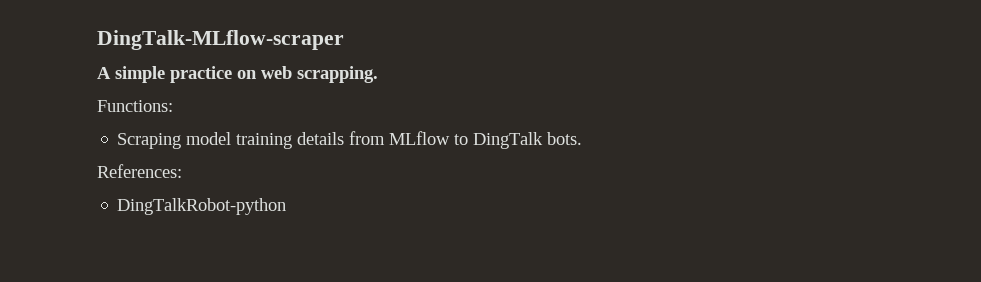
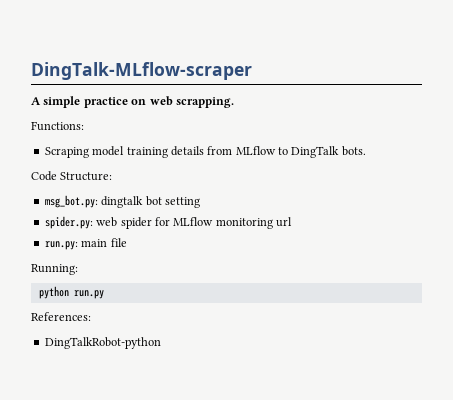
(583, 138) none -> [31,171,113,181] [44,195,200,208] [44,216,292,229] [44,238,127,250] [31,264,78,275] [38,286,104,299] // Code Structure: // msg_bot.py: dingtalk bot setting // spider.py: web spider for MLflow monitoring url // run.py: main file // Running: // python run.py

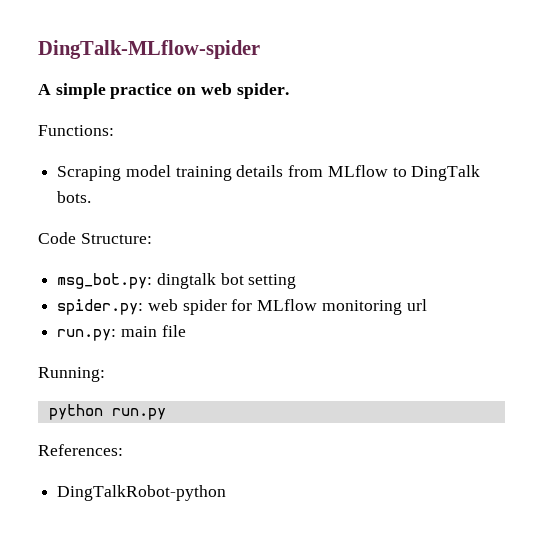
[31,62,252,80] DingTalk-MLflow-scraper -> [38,40,260,59] DingTalk-MLflow-spider
[175,97,234,108] scrapping. -> [236,83,289,99] spider.

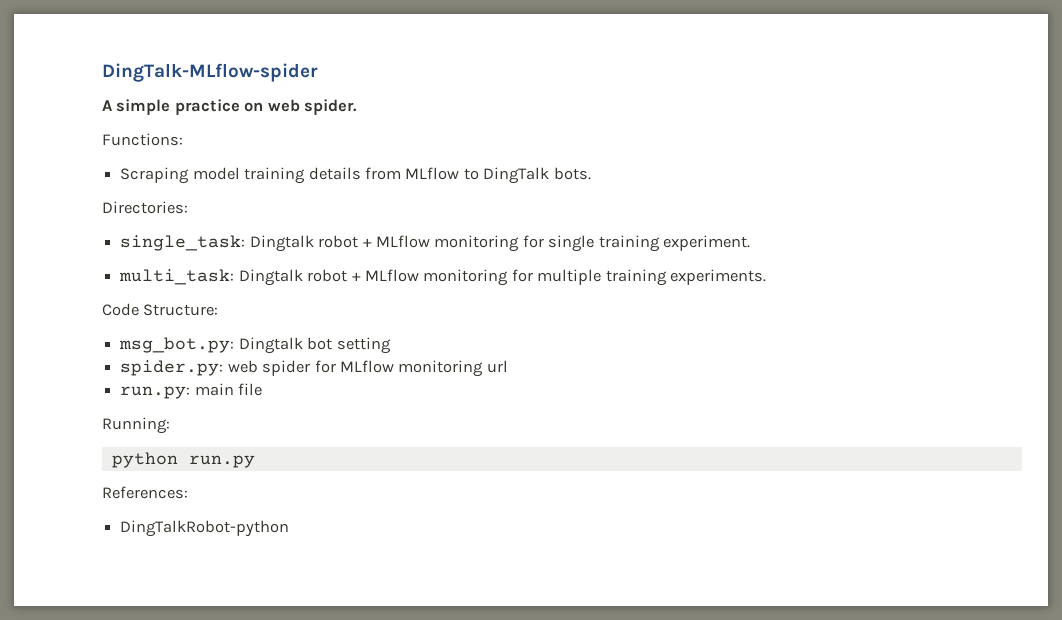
(92, 197) none -> [102,201,188,214] [120,235,751,252] [119,269,767,286] // Directories: // single_task: Dingtalk robot + MLflow monitoring for single training experiment. // multi_task: Dingtalk robot + MLflow monitoring for multiple training experiments.
[156,273,216,289] dingtalk -> [238,337,303,354] Dingtalk

